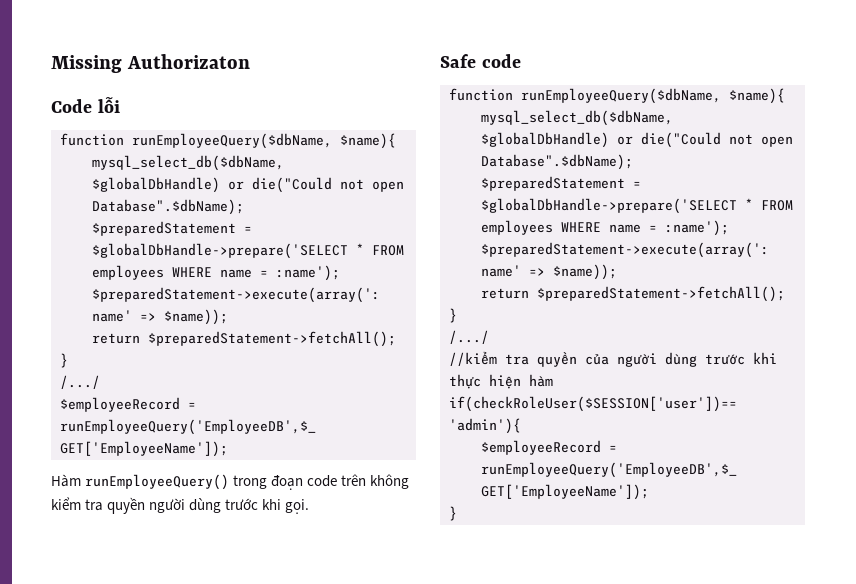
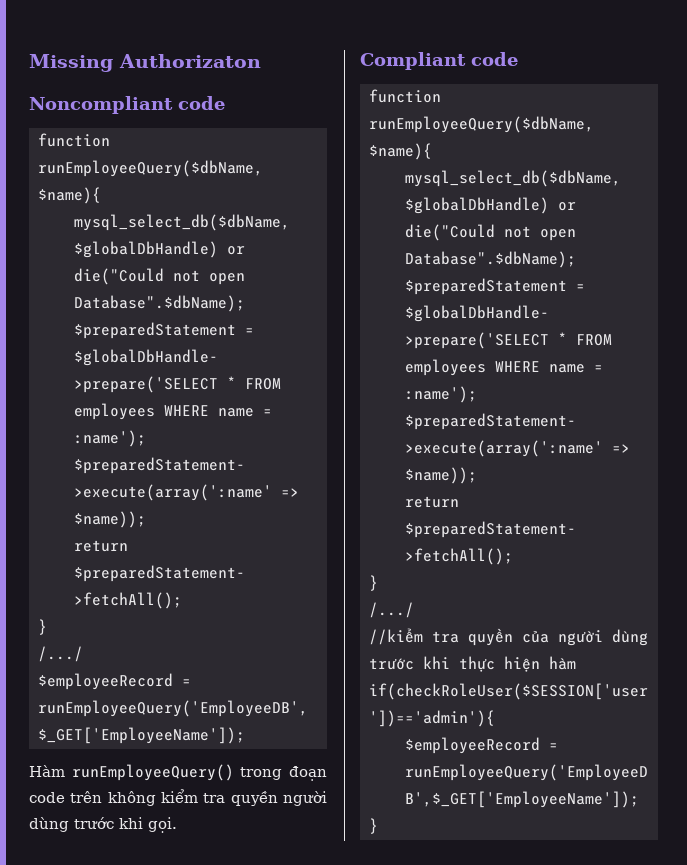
[51,97,120,113] Code lỗi -> [29,96,225,114] Noncompliant code
[440,54,476,68] Safe -> [360,52,466,70] Compliant

